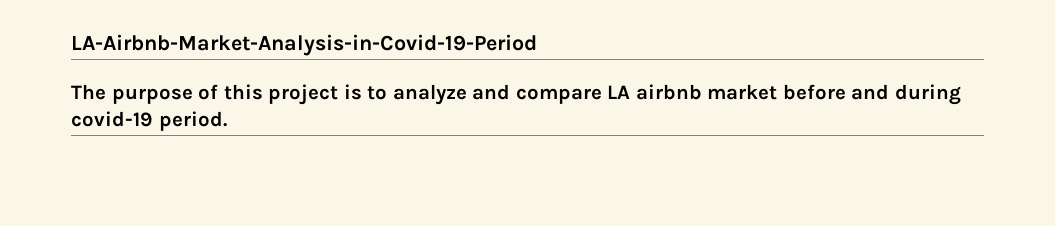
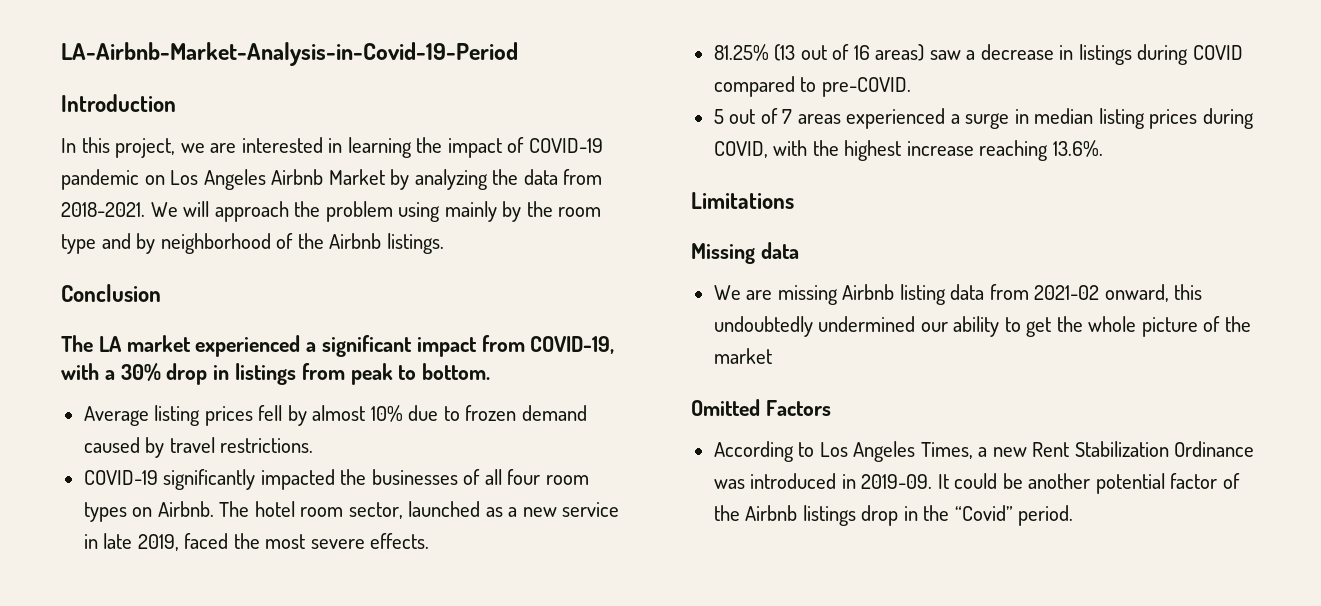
[71,84,962,105] [71,111,153,127] The purpose of this project is to analyze and compare LA airbnb market before and during covid-19 -> [61,94,176,112] [61,137,603,158] [61,169,603,190] [61,201,602,222] [61,233,444,254] [61,284,161,302] [61,335,615,357] [61,363,491,385] [83,405,587,426] [83,437,314,458] [83,469,589,490] [83,501,620,522] [83,533,430,551] [713,44,1243,65] [713,76,911,97] [713,108,1254,129] [713,140,1103,161] [691,192,794,209] [691,242,799,264] [713,284,1203,305] [713,316,1251,337] [713,348,772,364] [691,399,831,416] [713,441,1255,462] [713,473,1240,494] [713,505,1013,526] Introduction // In this project, we are interested in learning the impact of COVID-19 pandemic on Los Angeles Airbnb Market by analyzing the data from 2018-2021. We will approach the problem using mainly by the room type and by neighborhood of the Airbnb listings. // Conclusion // The LA market experienced a significant impact from COVID-19, with a 30% drop in listings from peak to bottom. // Average listing prices fell by almost 10% due to frozen demand caused by travel restrictions. // COVID-19 significantly impacted the businesses of all four room types on Airbnb. The hotel room sector, launched as a new service in late 2019, faced the most severe effects. // 81.25% (13 out of 16 areas) saw a decrease in listings during COVID compared to pre-COVID. // 5 out of 7 areas experienced a surge in median listing prices during COVID, with the highest increase reaching 13.6%. // Limitations // Missing data // We are missing Airbnb listing data from 2021-02 onward, this undoubtedly undermined our ability to get the whole picture of the market // Omitted Factors // According to Los Angeles Times, a new Rent Stabilization Ordinance was introduced in 2019-09. It could be another potential factor of the Airbnb listings drop in the “Covid”

